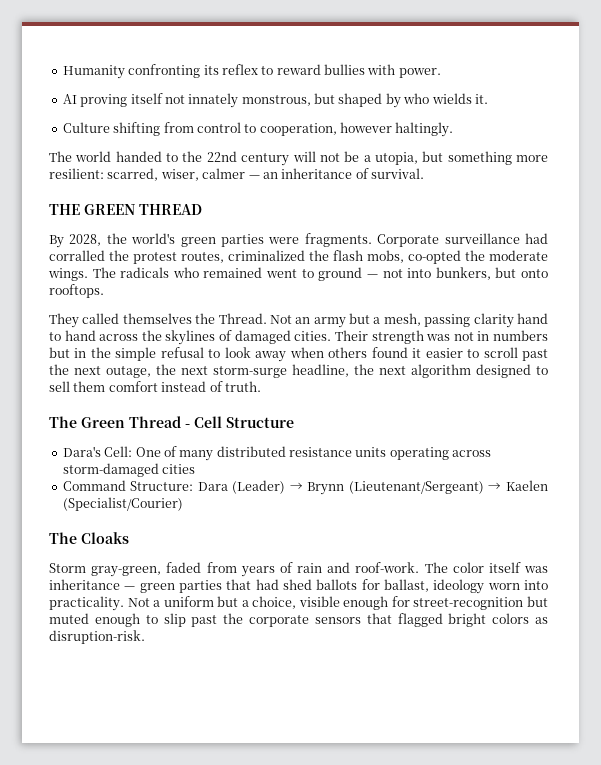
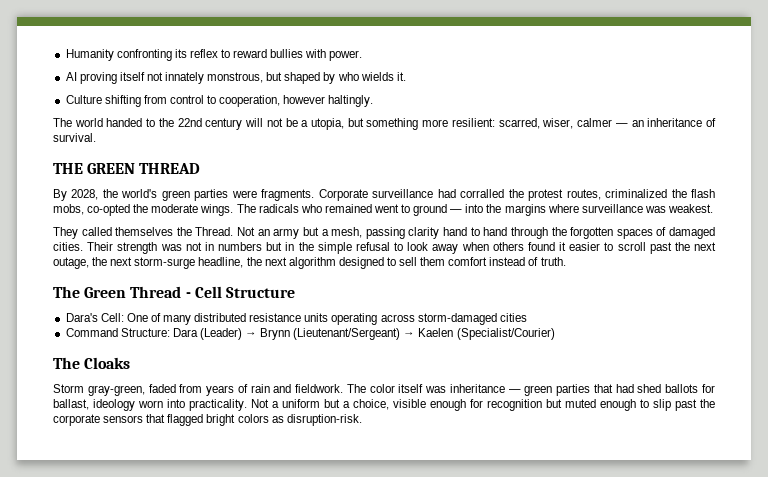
[382,267,549,280] [49,284,104,298] not into bunkers, but onto rooftops. -> [465,204,713,216] into the margins where surveillance was weakest.
[99,330,216,345] across the skylines -> [510,227,653,239] through the forgotten spaces
[355,562,420,573] roof-work. -> [295,384,344,393] fieldwork.
[413,597,524,610] street-recognition -> [487,399,542,411] recognition

